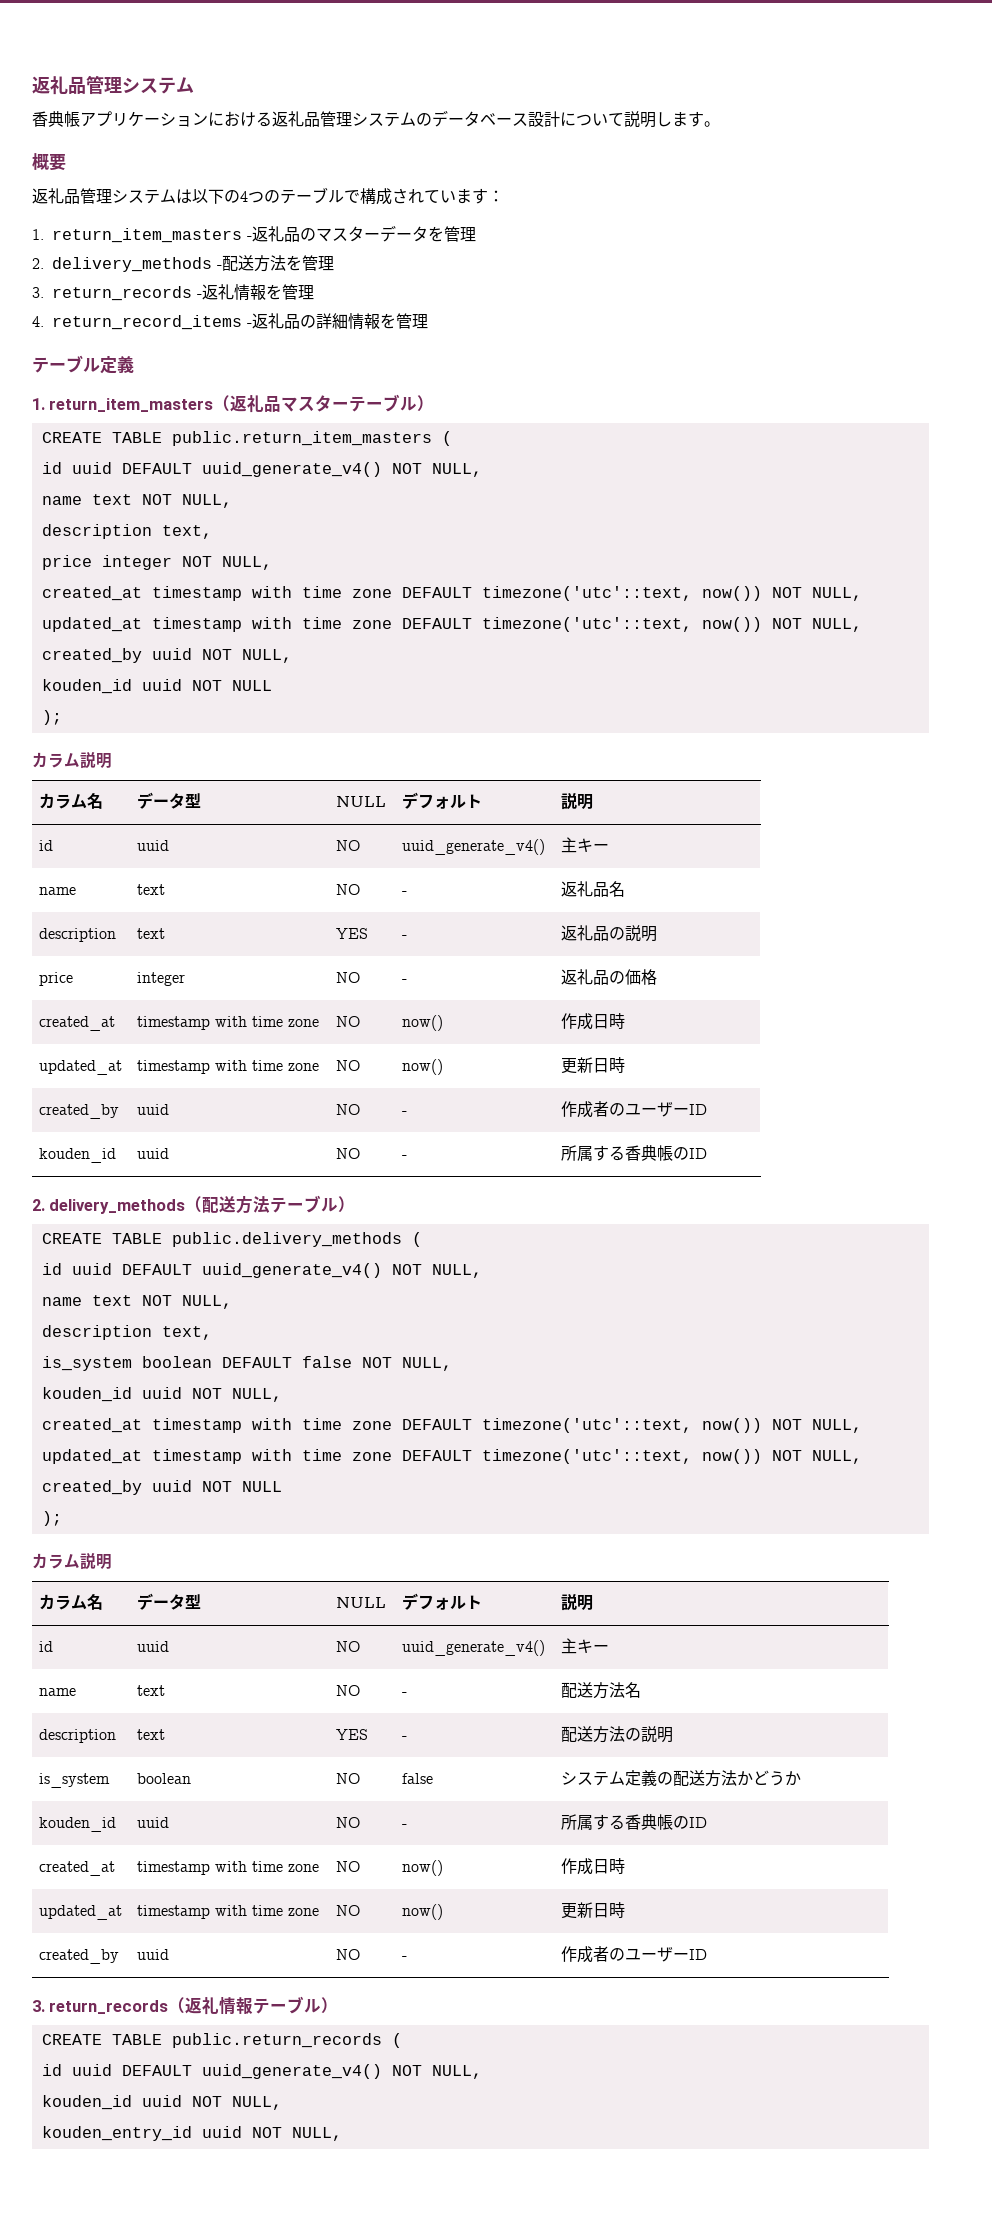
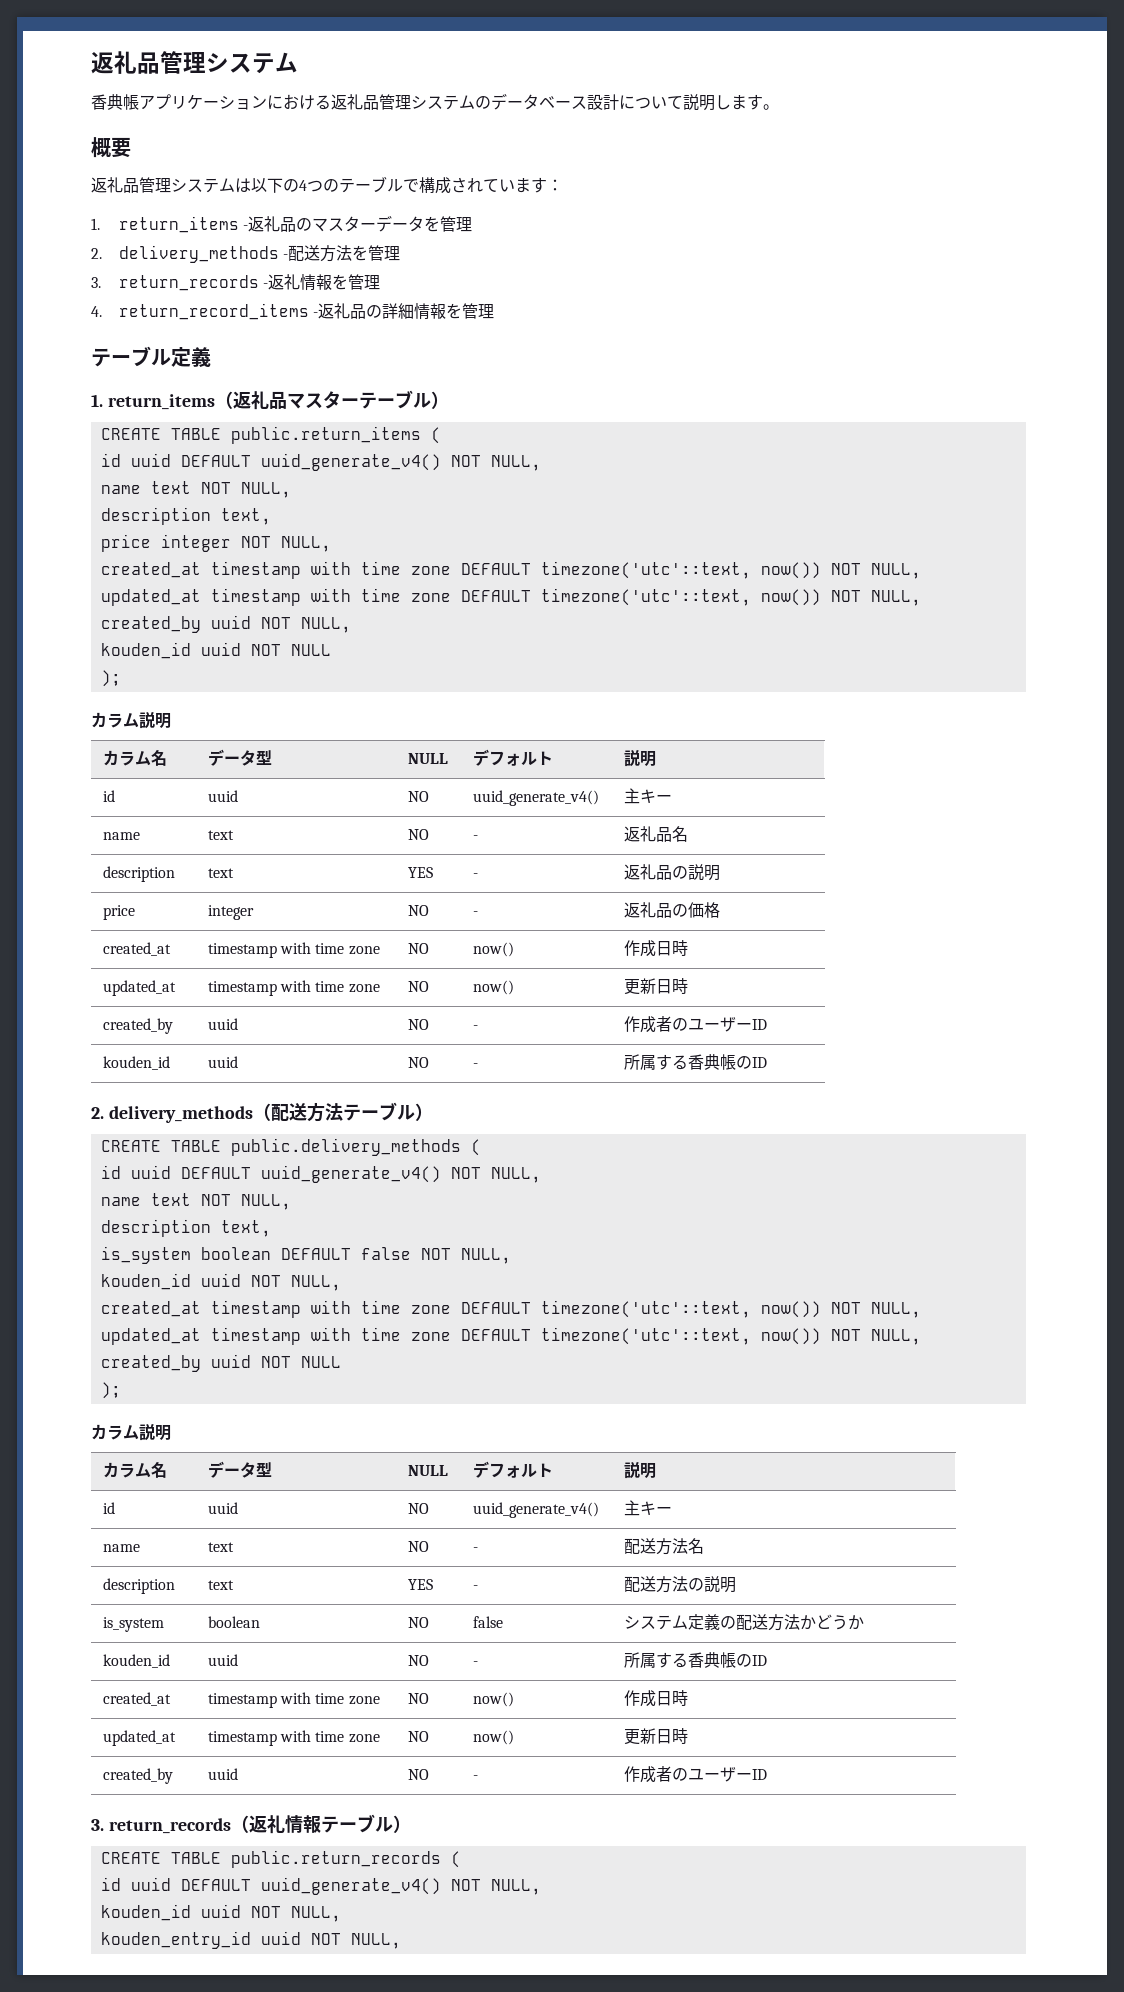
[52,228,242,243] return_item_masters -> [118,216,239,233] return_items
[49,398,214,412] return_item_masters -> [107,394,215,410] return_items
[171,431,432,446] public.return_item_masters -> [230,426,421,444] public.return_items

